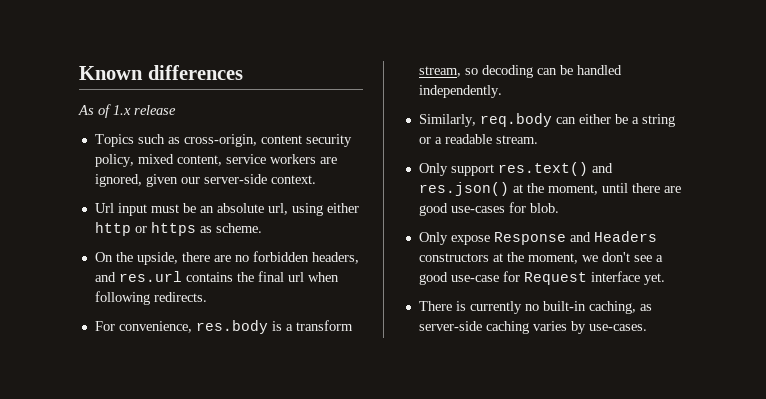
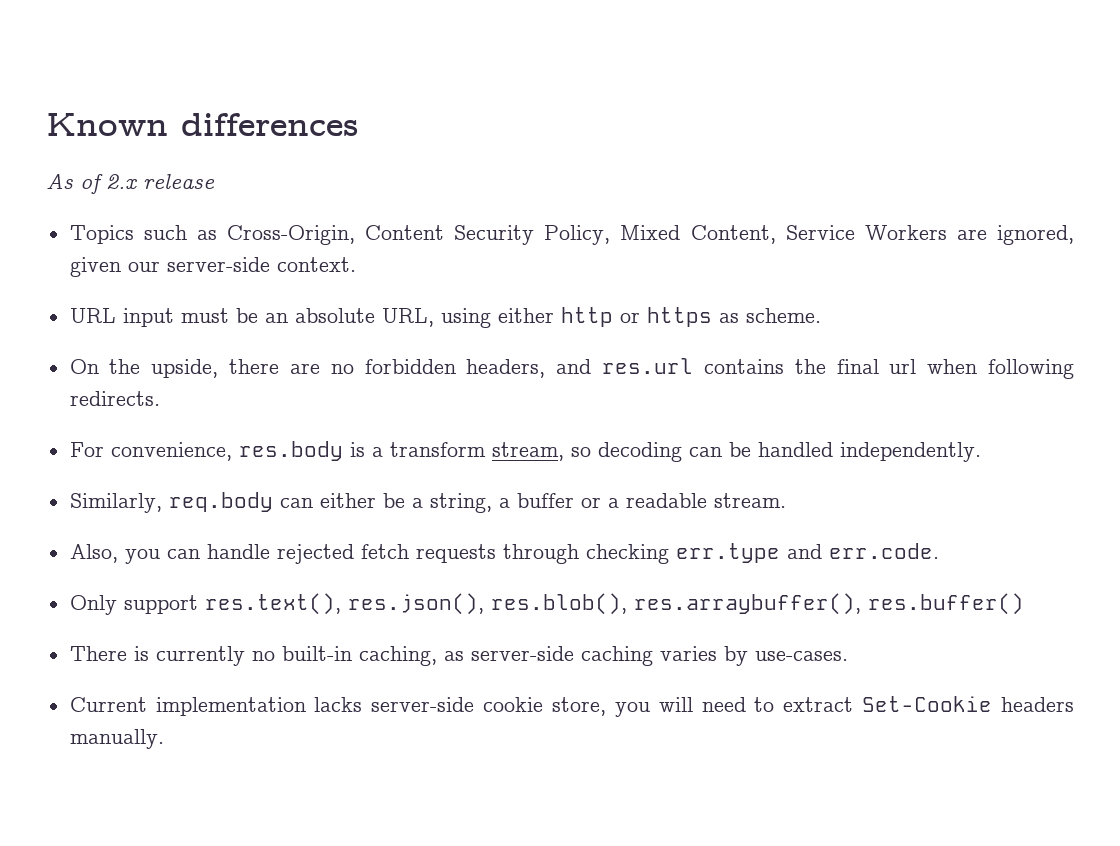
[113,105,131,115] 1.x -> [106,174,137,190] 2.x
[183,134,352,147] [94,154,316,167] cross-origin, content security policy, mixed content, service workers -> [226,225,947,245] Cross-Origin, Content Security Policy, Mixed Content, Service Workers
[94,203,114,213] Url -> [69,308,116,323] URL
[267,203,288,215] url, -> [381,308,434,327] URL,
[641,114,675,127] string -> [429,493,574,513] string, a buffer
[418,162,613,176] [418,182,681,196] [418,202,559,216] [418,231,657,245] [418,252,663,264] [418,271,665,285] Only support res.text() and res.json() at the moment, until there are good use-cases for blob. // Only expose Response and Headers constructors at the moment, we don't see a good use-case for Request interface yet. -> [69,543,939,564] [69,593,1024,615] Also, you can handle rejected fetch requests through checking err.type and err.code. // Only support res.text(), res.json(), res.blob(), res.arraybuffer(), res.buffer()
(647, 327) none -> [69,696,1074,717] [69,729,164,749] // Current implementation lacks server-side cookie store, you will need to extract Set-Cookie headers manually.

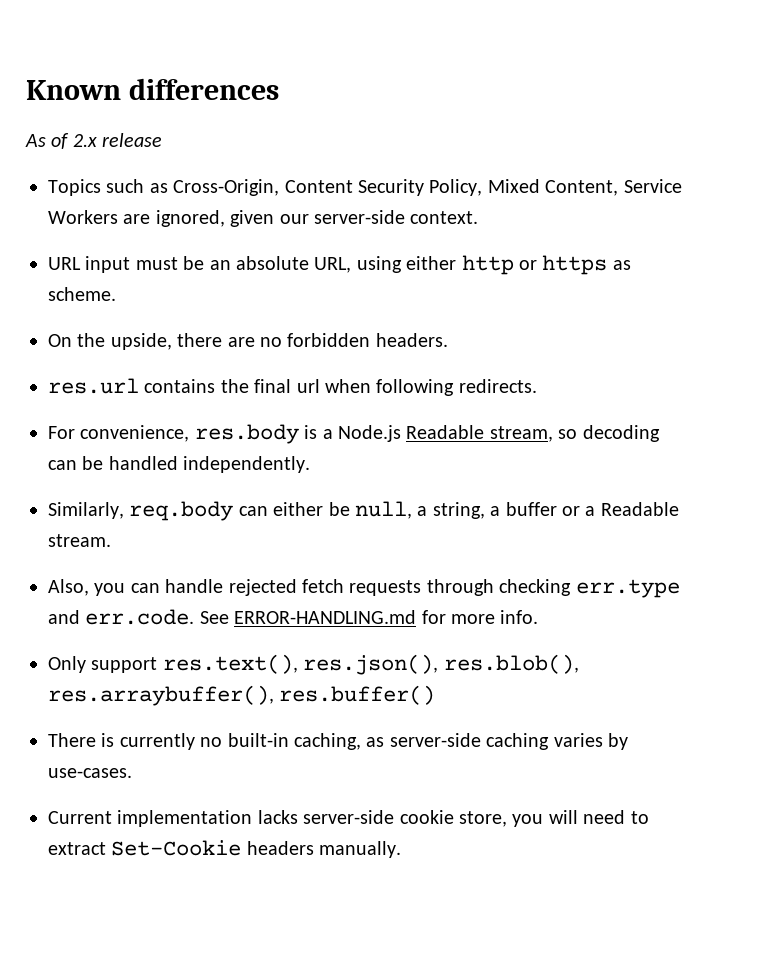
[466,359,592,378] headers, and -> [375,333,448,347] headers. //
[389,442,486,457] transform -> [337,425,485,442] Node.js Readable
(405, 500) none -> [355,501,412,519] null,
[625,493,707,508] readable -> [600,502,679,516] Readable
(939, 551) none -> [199,610,539,624] See ERROR-HANDLING.md for more info.

